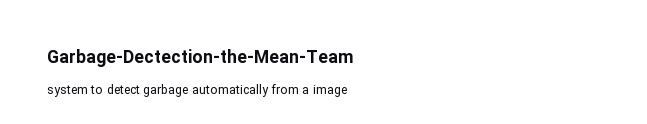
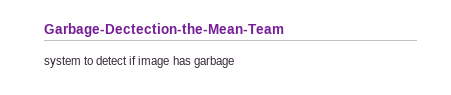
[143,84,347,97] garbage automatically from a image -> [129,56,234,68] if image has garbage

